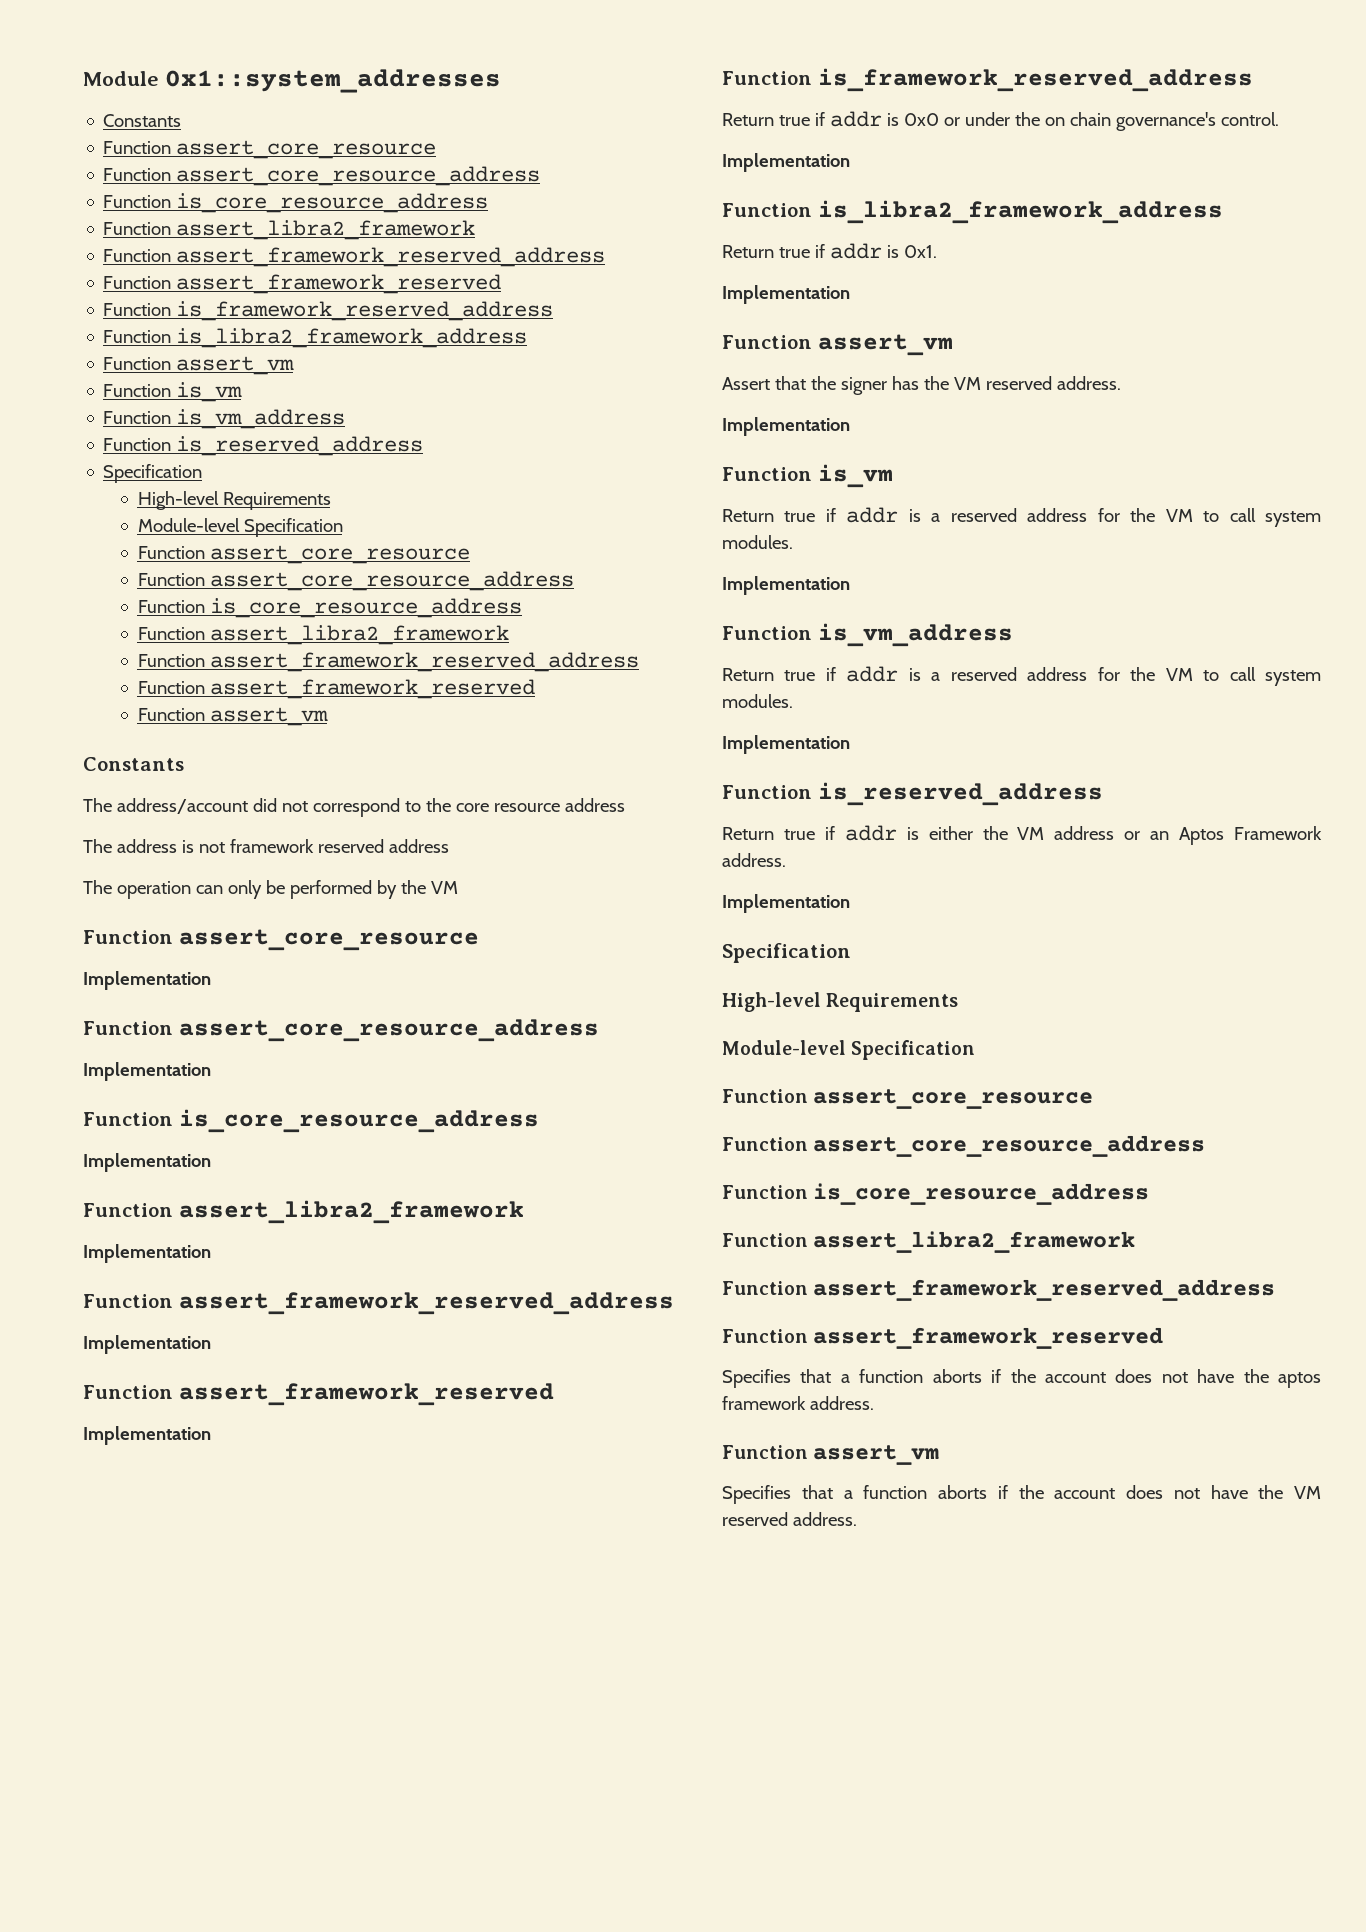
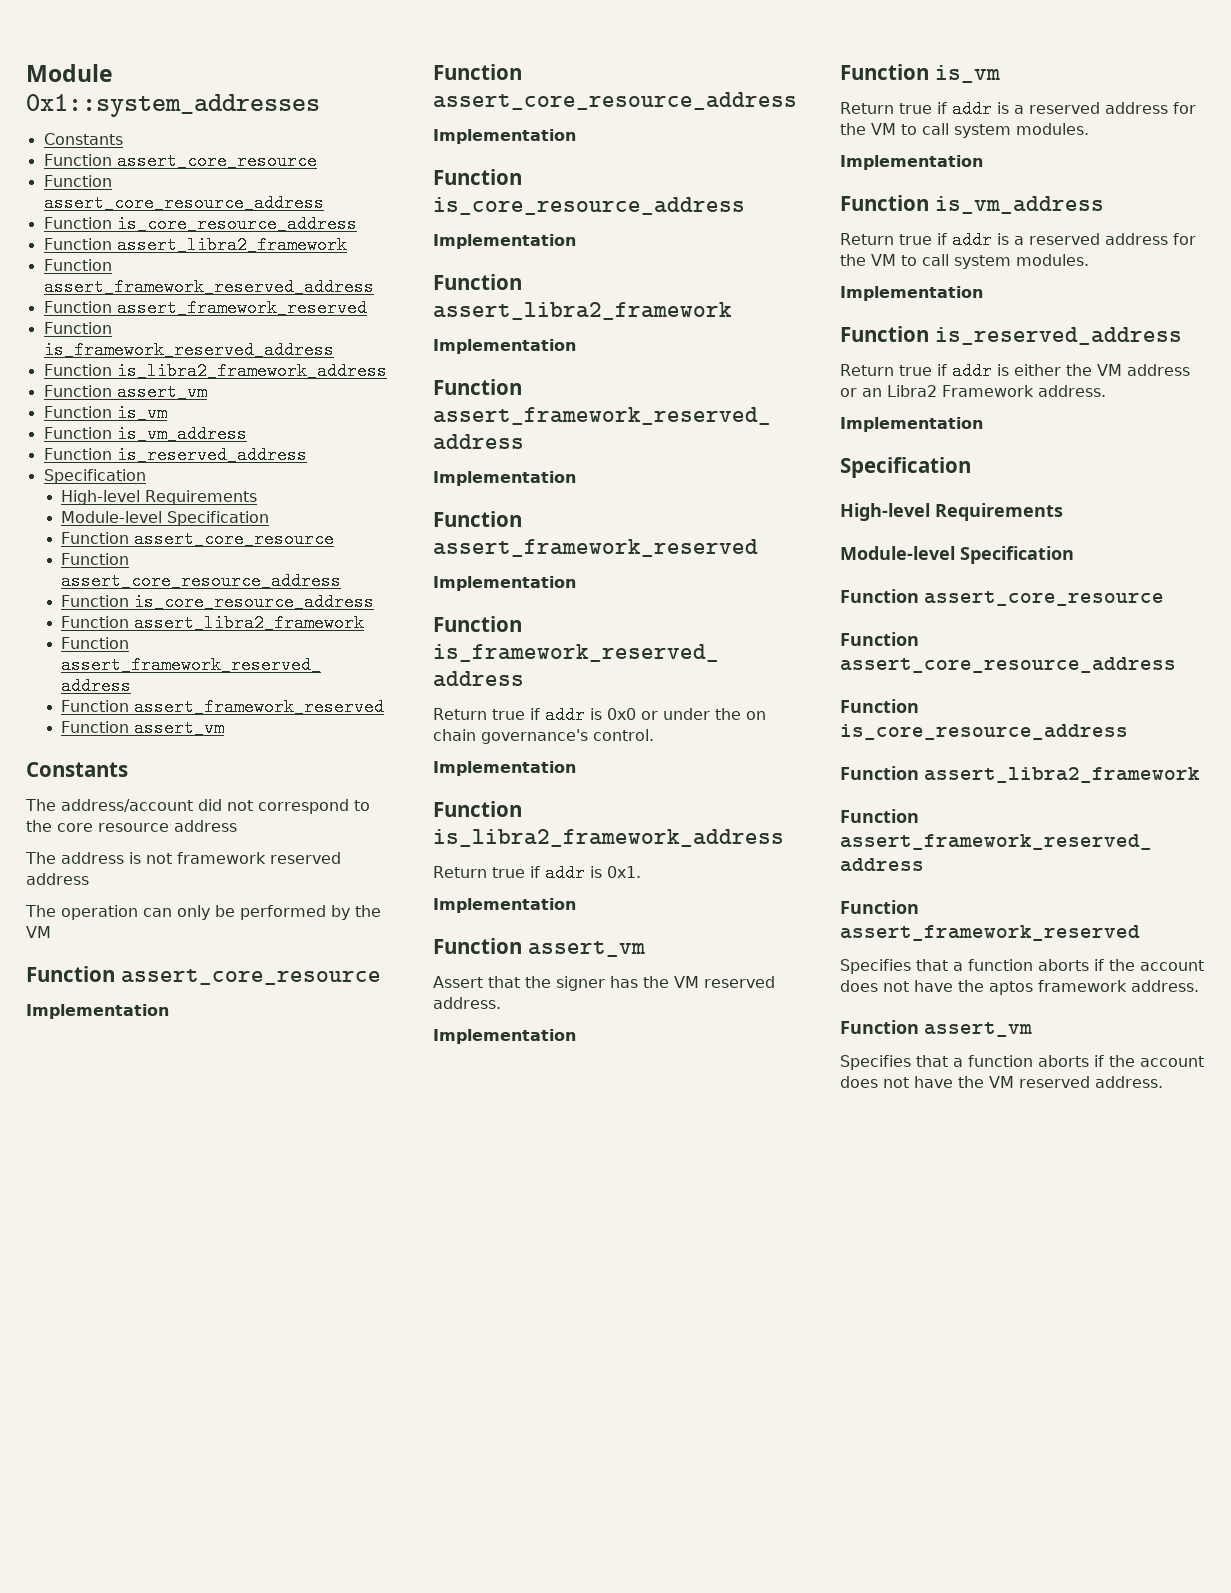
[1179,827,1225,845] Aptos -> [887,385,937,397] Libra2

